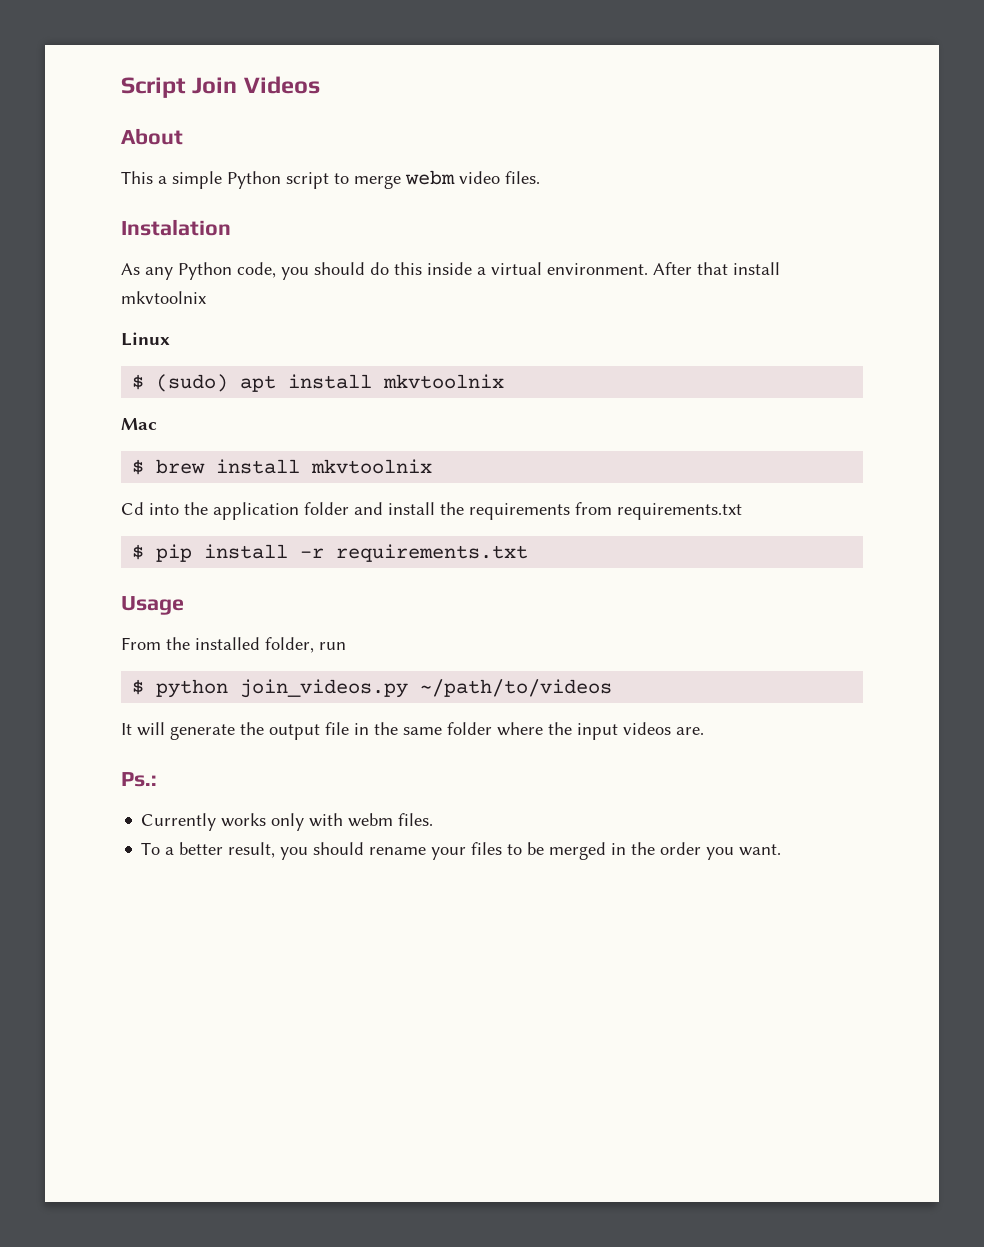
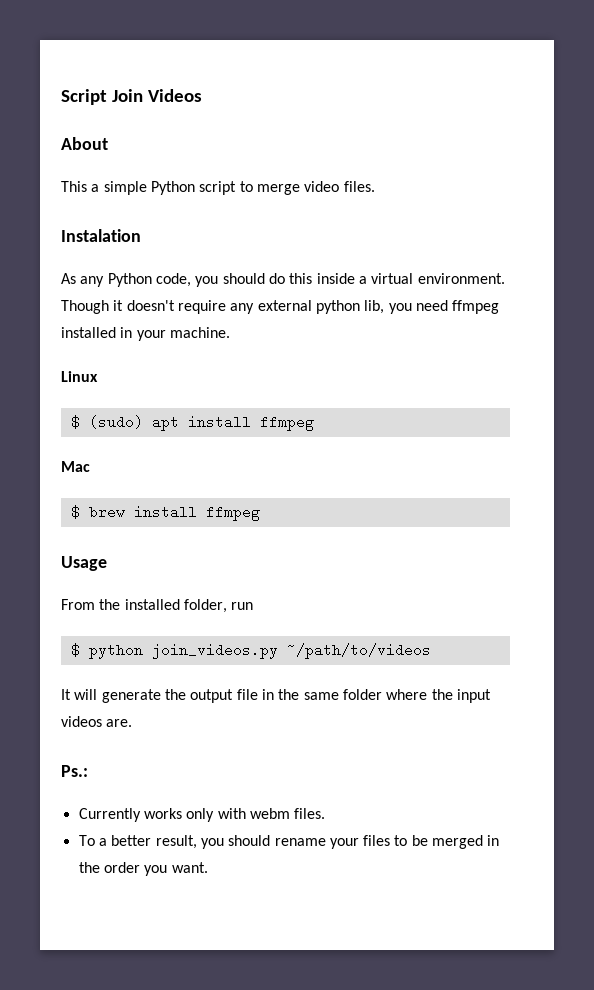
[405,170,455,185] webm -> (300, 189) none
[653,262,780,275] [121,291,206,304] After that install mkvtoolnix -> [61,300,500,314] [61,327,230,341] Though it doesn't require any external python lib, you need ffmpeg installed in your machine.
[383,374,505,389] mkvtoolnix -> [259,415,314,431] ffmpeg
[311,459,433,474] [121,502,742,520] [132,544,529,562] mkvtoolnix // Cd into the application folder and install the requirements from requirements.txt // $ pip install -r requirements.txt -> [205,505,260,521] ffmpeg

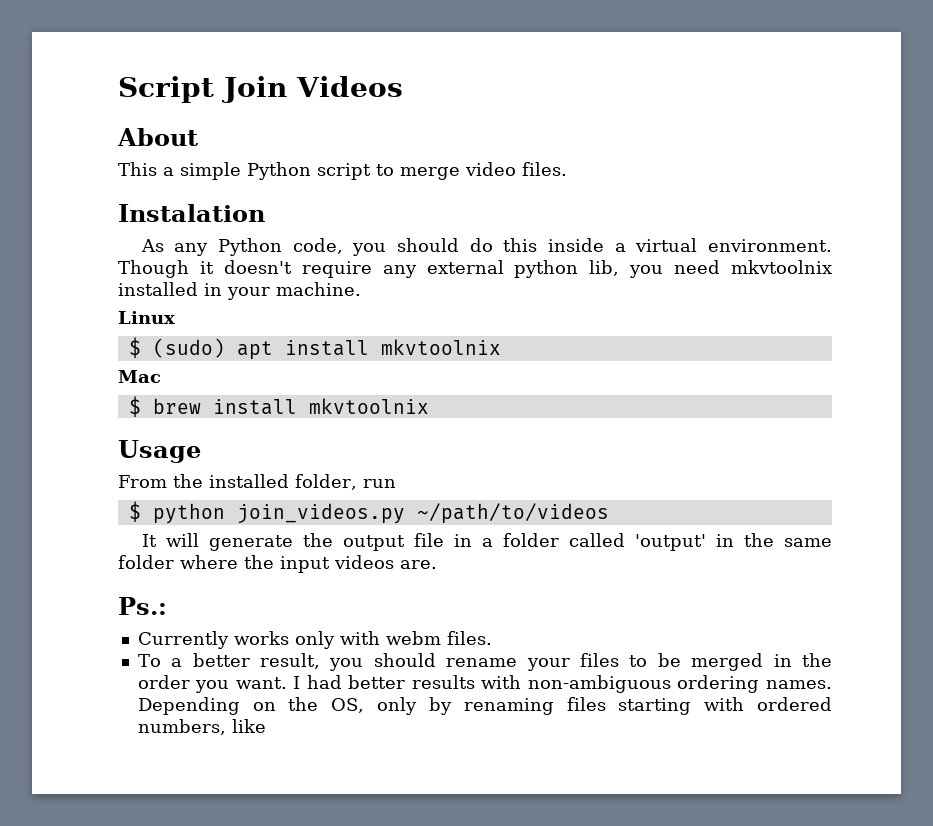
[452,300,500,314] ffmpeg -> [730,260,832,274] mkvtoolnix
[259,415,314,431] ffmpeg -> [380,339,501,355] mkvtoolnix
[205,505,260,521] ffmpeg -> [308,398,429,414] mkvtoolnix
(274, 694) none -> [481,533,734,551] a folder called 'output' in
(208, 867) none -> [293,675,832,693] [137,697,832,715] [137,719,266,735] I had better results with non-ambiguous ordering names. Depending on the OS, only by renaming files starting with ordered numbers, like

